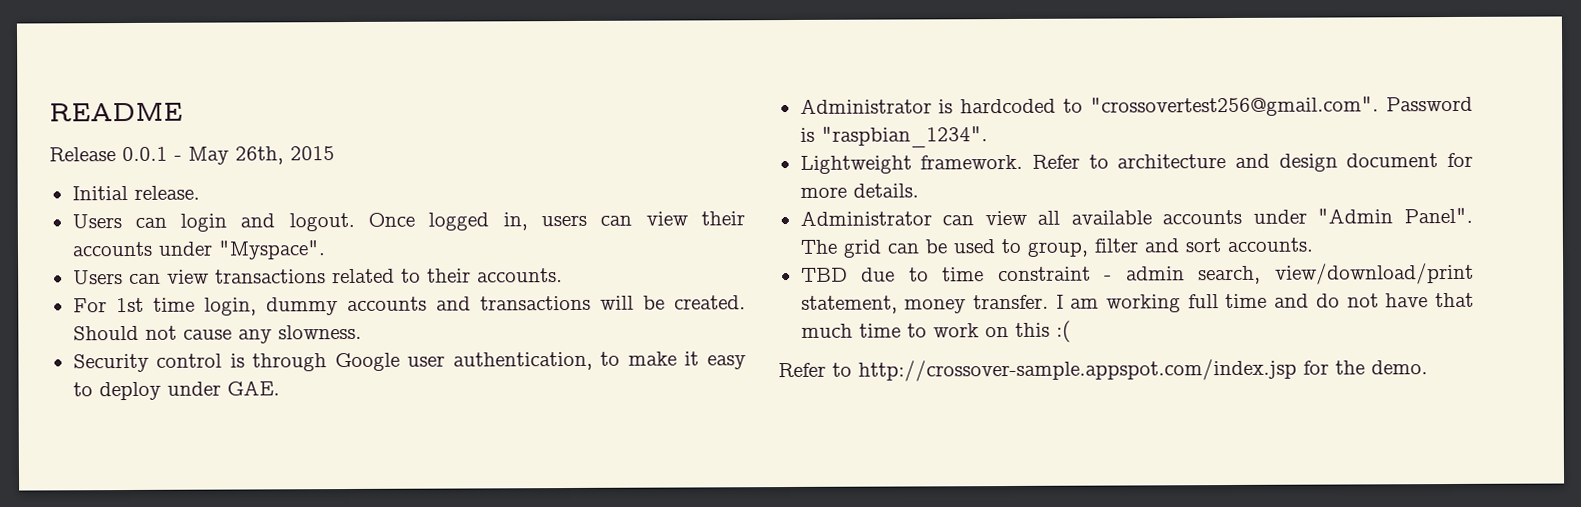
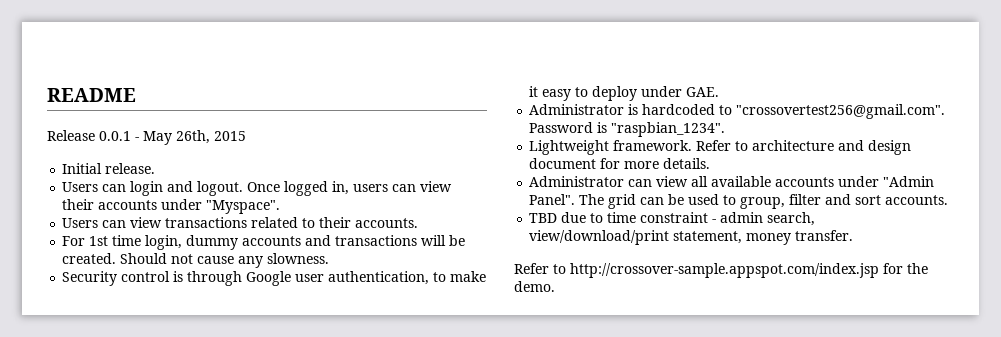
[1055,292,1474,313] [800,320,1071,343] I am working full time and do not have that much time to work on this :( -> (854, 235) none

